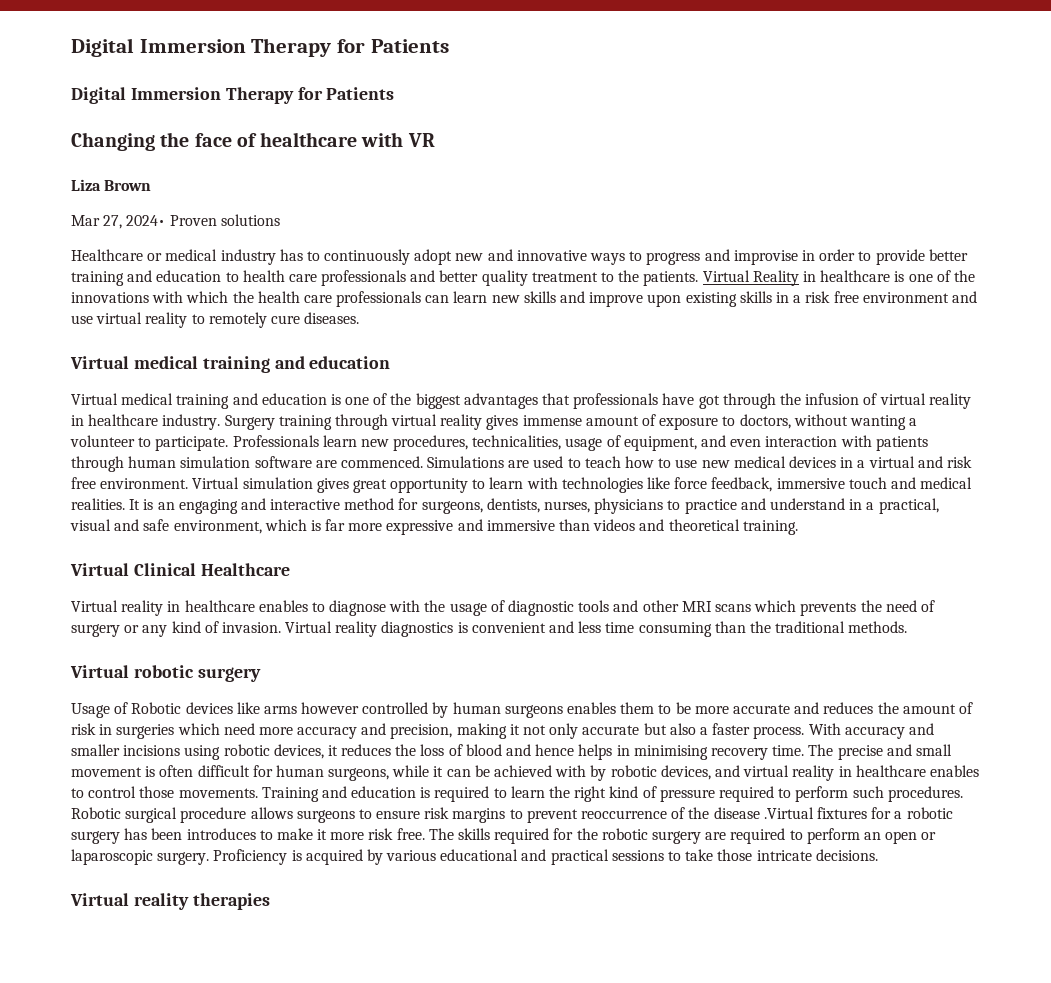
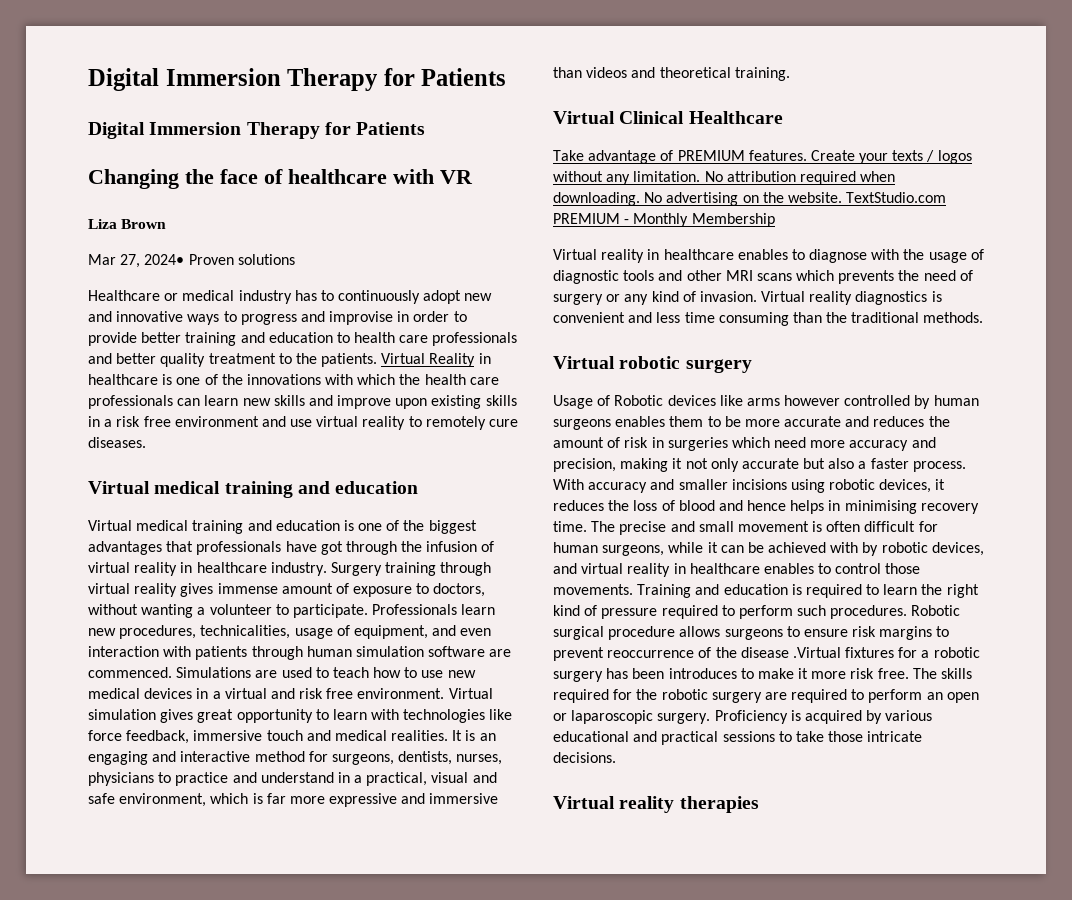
(290, 569) none -> [553,150,972,164] [553,171,896,185] [553,192,947,206] [553,213,775,227] // Take advantage of PREMIUM features. Create your texts / logos without any limitation. No attribution required when downloading. No advertising on the website. TextStudio.com PREMIUM - Monthly Membership

